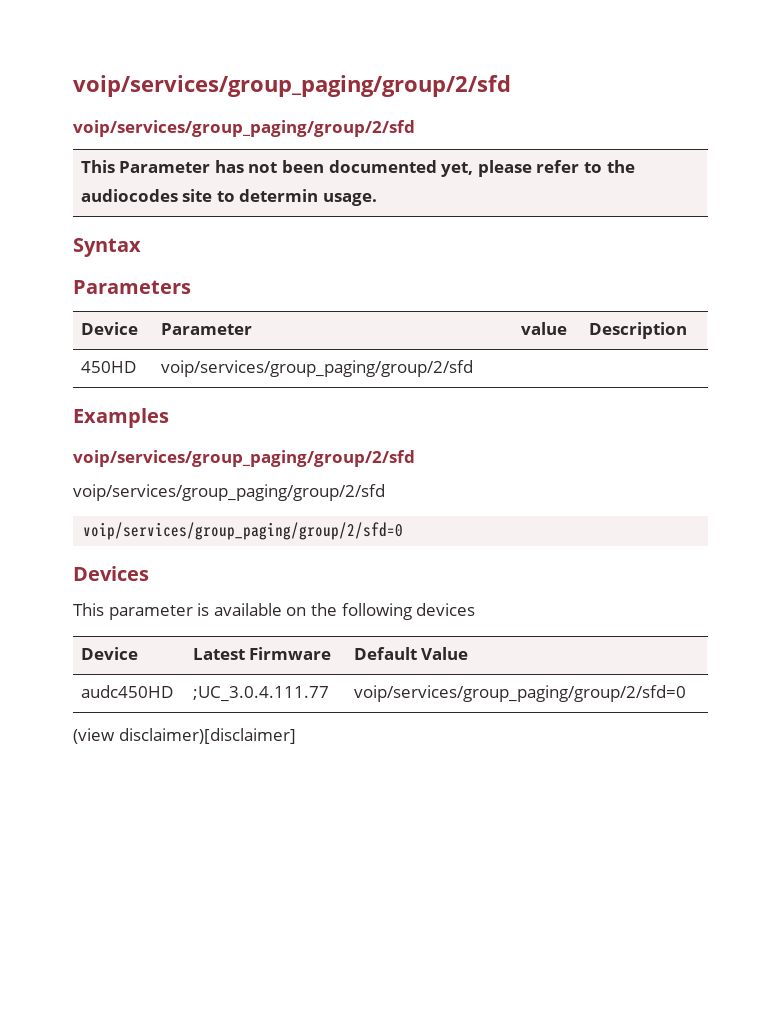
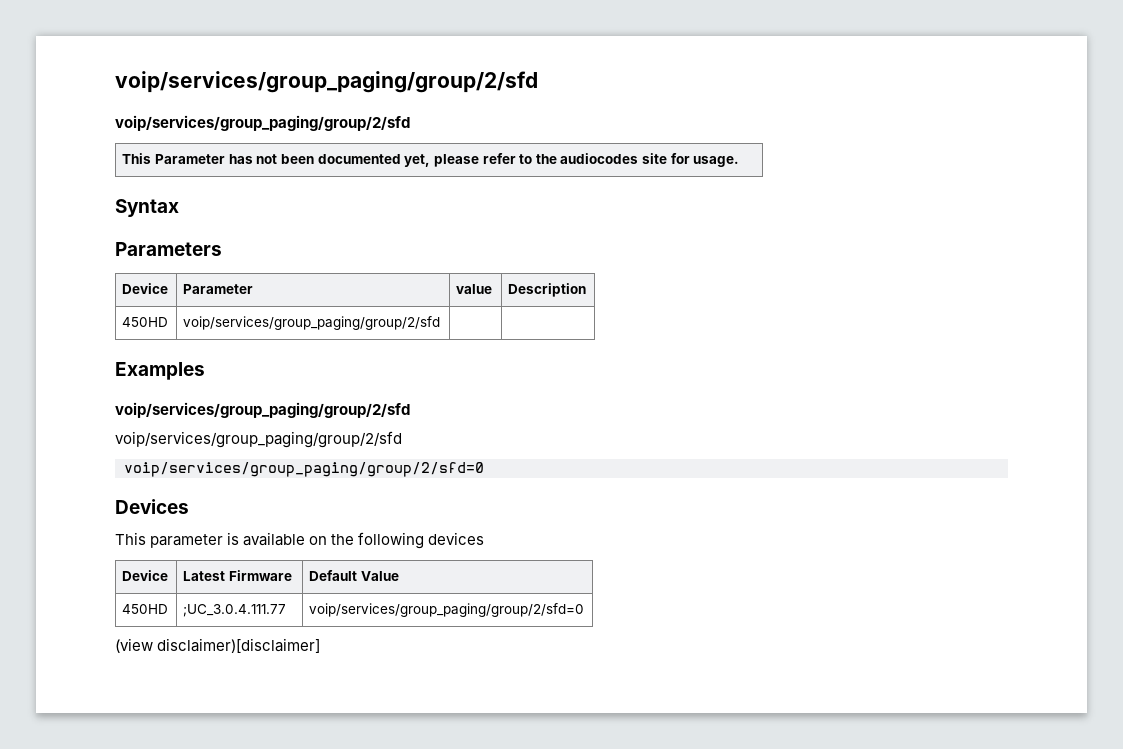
[216,189,319,202] to determin -> [670,153,690,164] for
[80,685,173,698] audc450HD -> [122,604,169,614] 450HD

